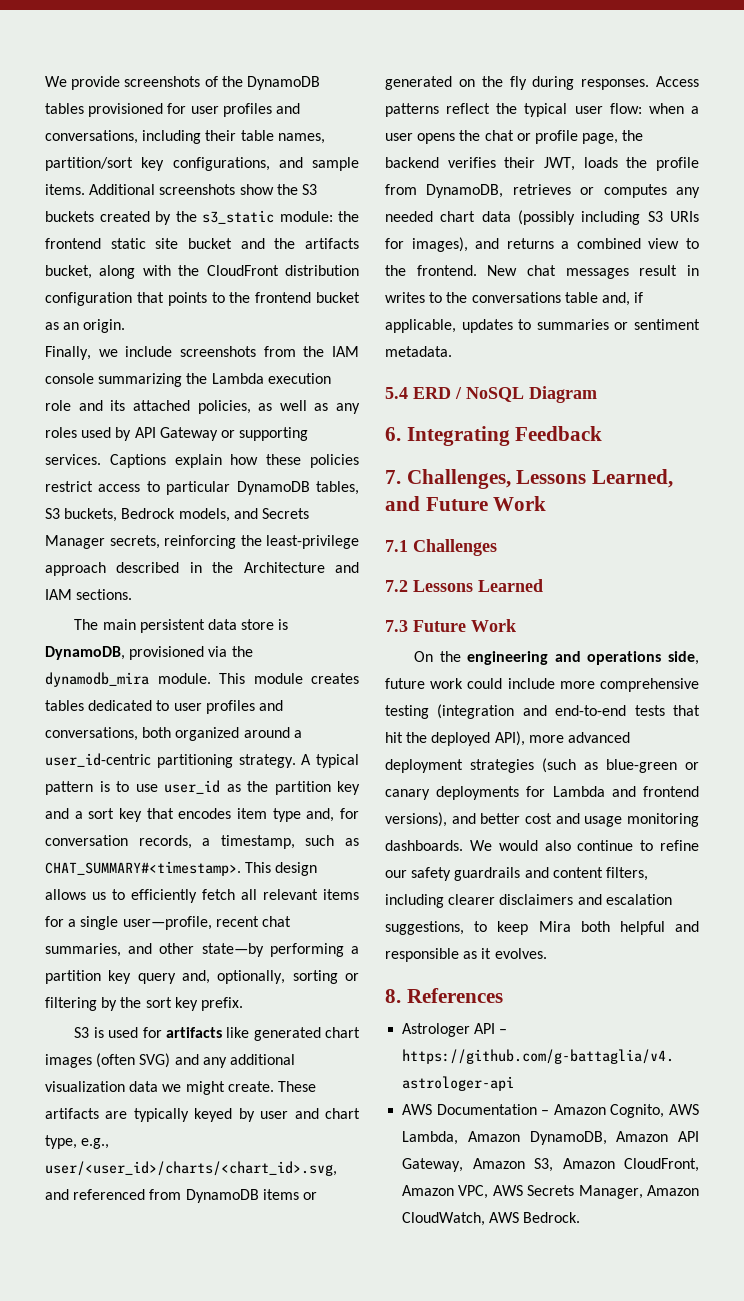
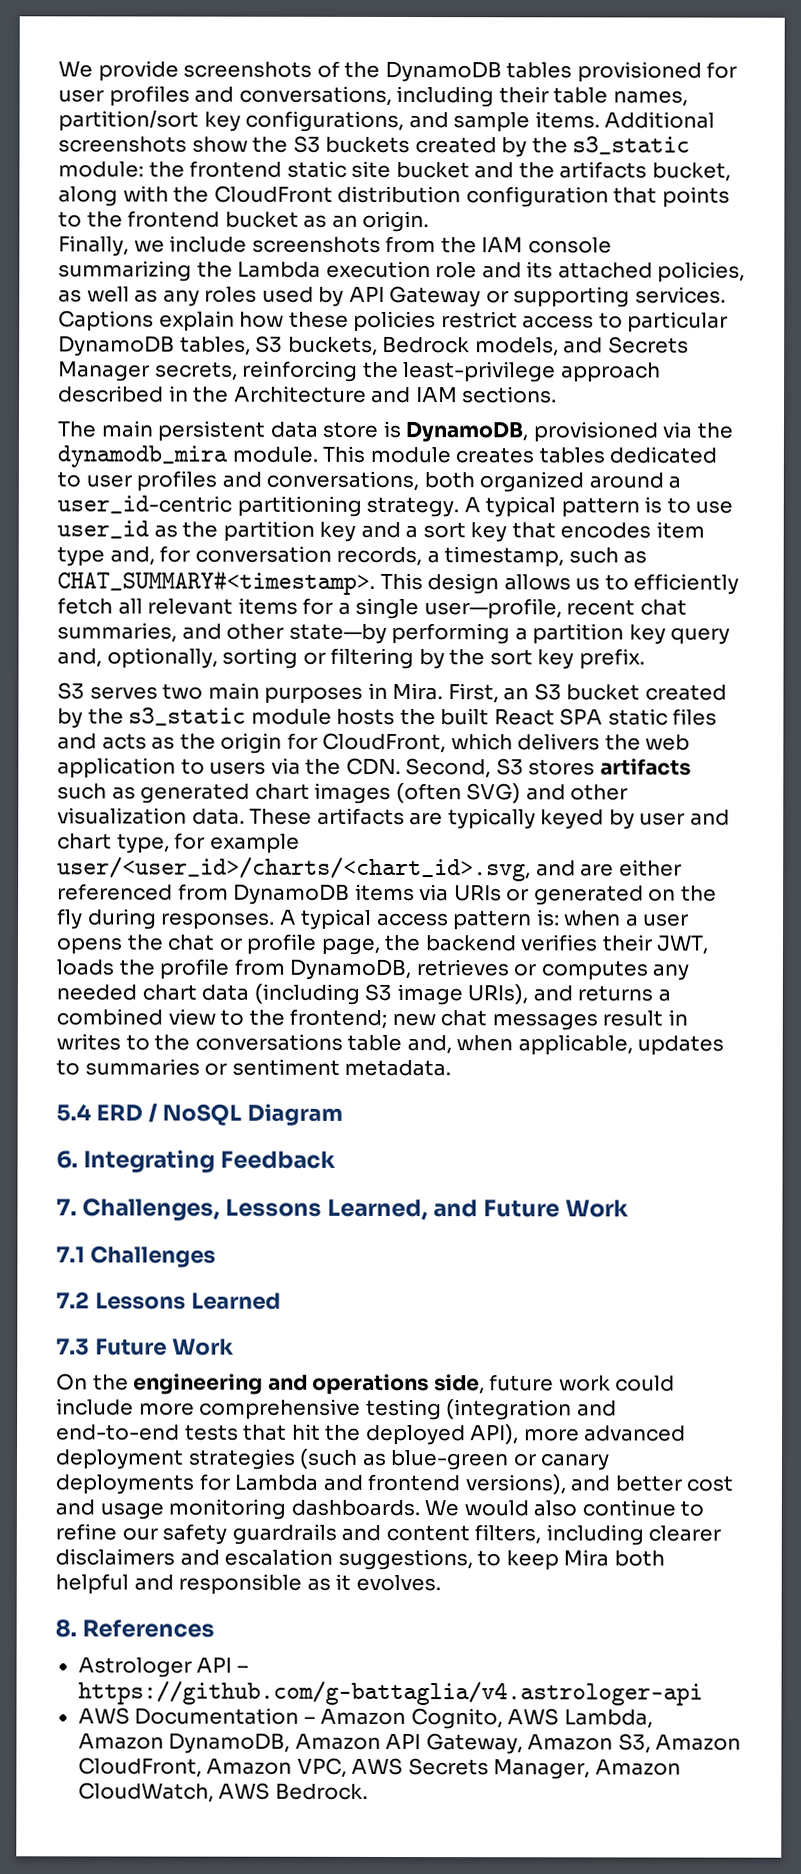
[93,1027,250,1038] is used for artifacts like -> [89,682,727,704] [57,707,718,729] [57,732,691,754] [57,757,691,779] [57,783,136,800] serves two main purposes in Mira. First, an S3 bucket created by the s3_static module hosts the built React SPA static files and acts as the origin for CloudFront, which delivers the web application to users via the CDN. Second, S3 stores artifacts such as
[202,1054,295,1068] [45,1081,274,1095] any additional visualization data we might create. -> [570,784,629,801] [57,807,245,825] other visualization data.
[81,1138,110,1149] [45,1161,337,1176] [45,1189,69,1200] e.g., user/<user_id>/charts/<chart_id>.svg, and -> [174,832,300,854] [57,856,682,882] for example user/<user_id>/charts/<chart_id>.svg, and are either
(299, 1194) none -> [419,884,502,902] via URIs
[656,76,699,87] [385,103,642,117] Access patterns reflect the typical user flow: -> [279,908,560,931] A typical access pattern is:
[518,210,699,225] [385,237,468,252] (possibly including S3 URIs for images), -> [253,983,529,1006] (including S3 image URIs),
[416,265,518,276] frontend. New -> [289,1008,436,1029] frontend; new
[634,292,644,303] if -> [456,1035,514,1052] when

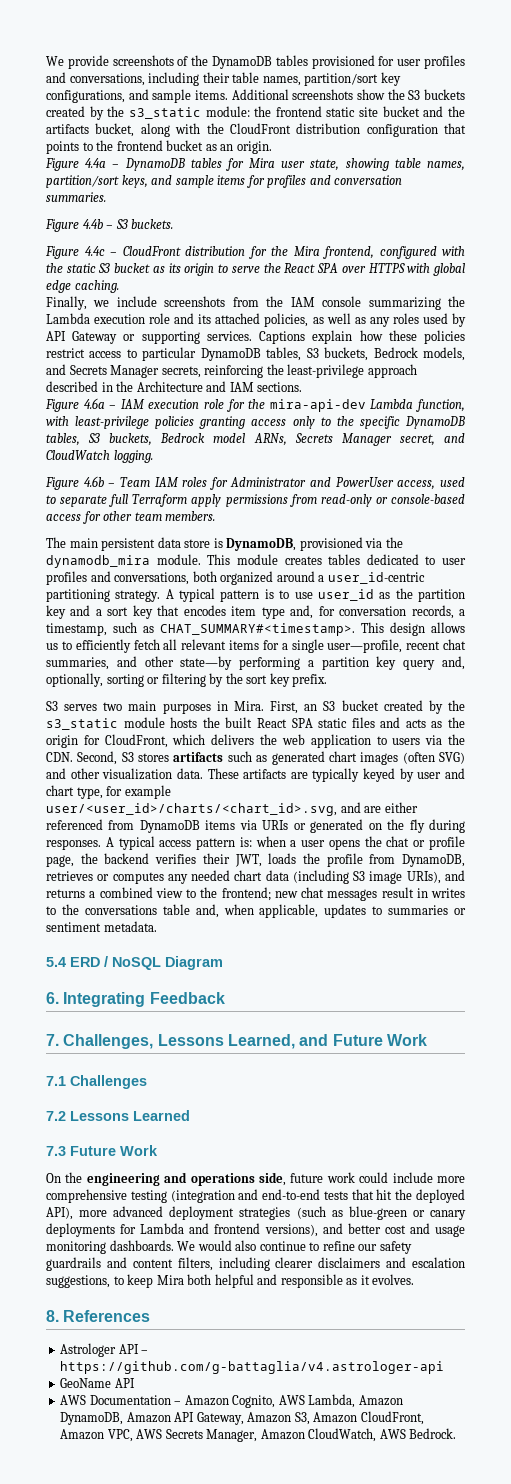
(430, 221) none -> [45,158,466,171] [46,175,403,188] [46,192,106,202] [45,219,174,232] [45,246,465,259] [46,263,466,276] [46,280,119,293] // Figure 4.4a – DynamoDB tables for Mira user state, showing table names, partition/sort keys, and sample items for profiles and conversation summaries. // Figure 4.4b – S3 buckets. // Figure 4.4c – CloudFront distribution for the Mira frontend, configured with the static S3 bucket as its origin to serve the React SPA over HTTPS with global edge caching.
(558, 395) none -> [45,398,465,412] [46,416,465,429] [46,433,465,446] [46,450,153,463] [45,476,465,490] [46,494,465,507] [46,511,216,524] // Figure 4.6a – IAM execution role for the mira-api-dev Lambda function, with least-privilege policies granting access only to the specific DynamoDB tables, S3 buckets, Bedrock model ARNs, Secrets Manager secret, and CloudWatch logging. // Figure 4.6b – Team IAM roles for Administrator and PowerUser access, used to separate full Terraform apply permissions from read-only or console-based access for other team members.
(703, 1693) none -> [60,1378,135,1388] // GeoName API

